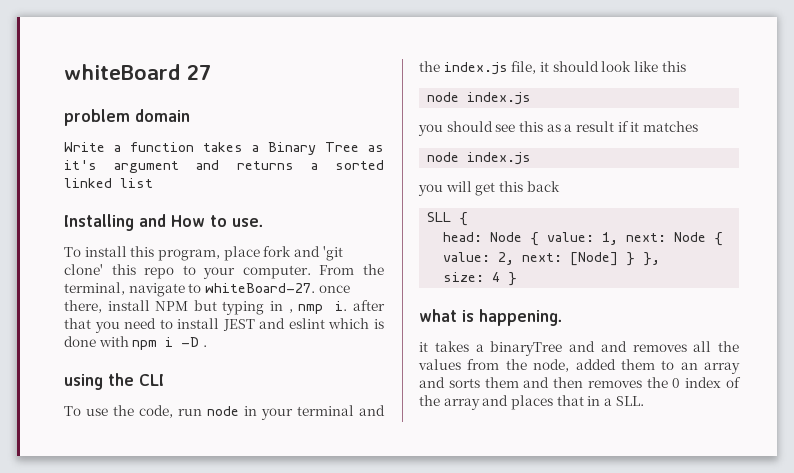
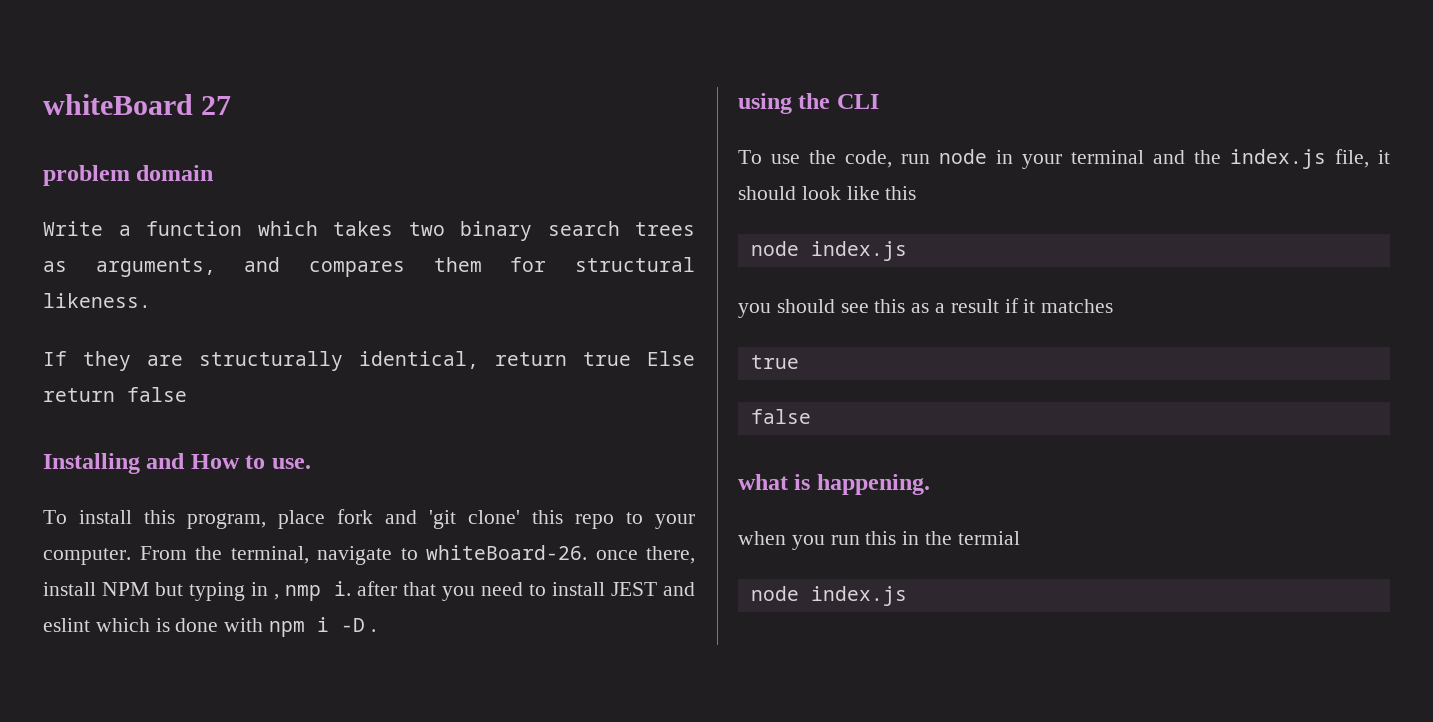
[203,142,384,155] [64,160,384,173] [64,178,153,188] takes a Binary Tree as it's argument and returns a sorted linked list -> [257,221,695,241] [43,257,695,277] [43,293,151,308] [43,351,695,371] [43,387,187,402] which takes two binary search trees as arguments, and compares them for structural likeness. // If they are structurally identical, return true Else return false
[204,283,315,293] whiteBoard-27. -> [426,545,587,560] whiteBoard-26.
[427,152,532,165] [418,181,560,196] [427,212,469,226] [443,232,724,246] [443,252,661,266] [443,272,518,286] [419,309,563,326] [419,341,739,356] [418,359,740,374] [419,377,741,388] [419,395,644,410] node index.js // you will get this back // SLL { // head: Node { value: 1, next: Node { value: 2, next: [Node] } }, // size: 4 } // what is happening. // it takes a binaryTree and and removes all the values from the node, added them to an array and sorts them and then removes the 0 index of the array and places that in a SLL. -> [750,355,799,369] [750,409,811,424] [738,474,930,495] [738,531,1020,550] [750,586,907,606] true // false // what is happening. // when you run this in the termial // node index.js

